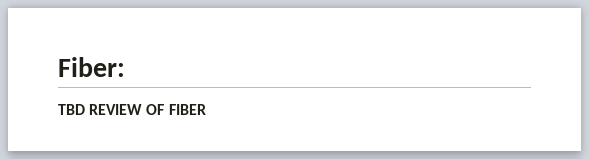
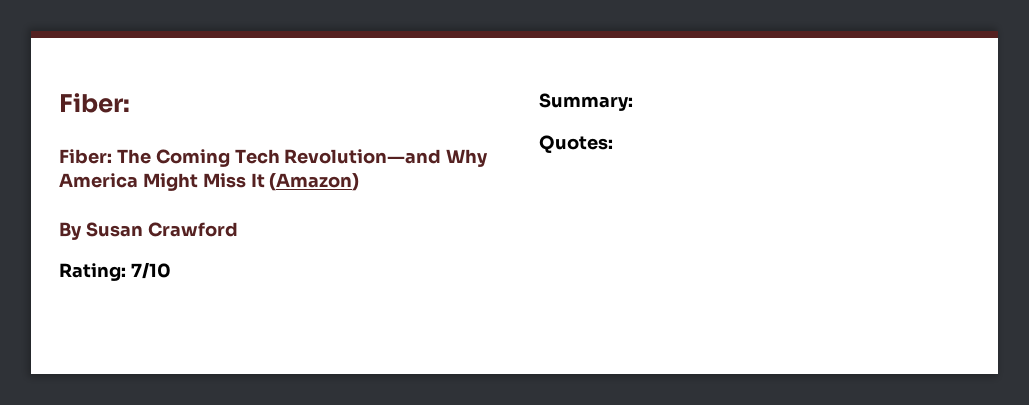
[58,104,206,115] TBD REVIEW OF FIBER -> [59,149,489,167] [59,173,360,191] [59,222,238,240] [59,262,171,281] [539,93,633,111] [539,135,613,153] Fiber: The Coming Tech Revolution―and Why America Might Miss It (Amazon) // By Susan Crawford // Rating: 7/10 // Summary: // Quotes:

